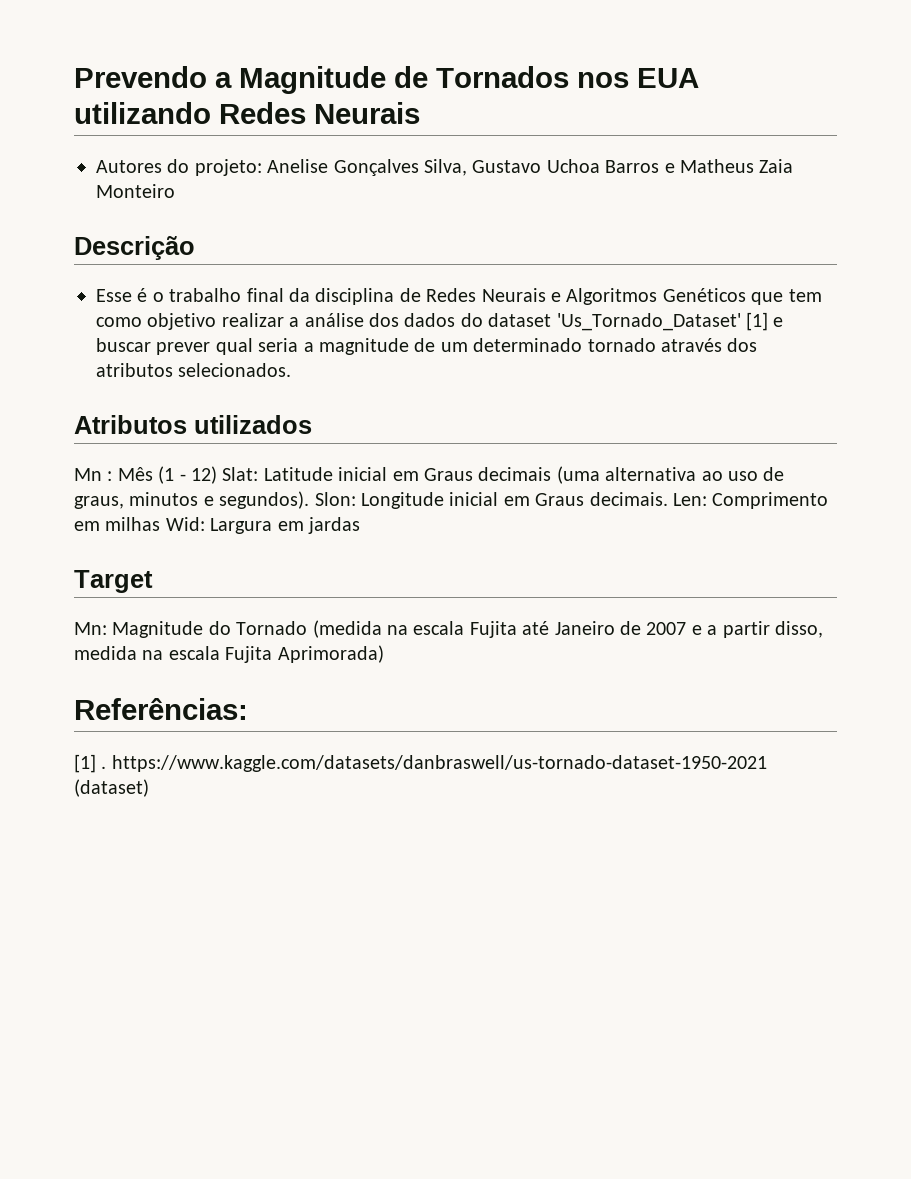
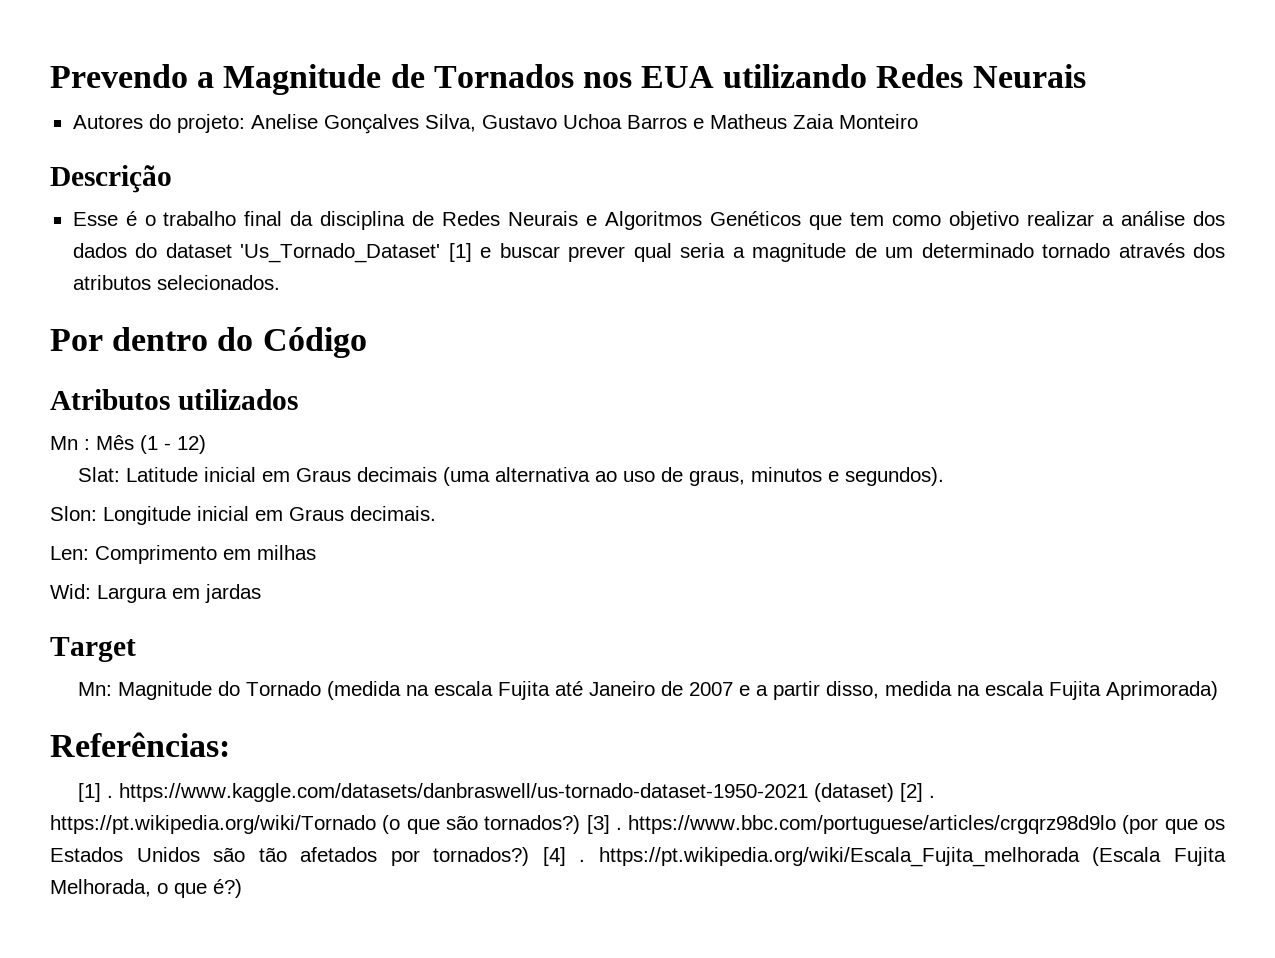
(292, 370) none -> [50,327,367,358] // Por dentro do Código
(217, 475) none -> (206, 444) //
(310, 500) none -> (944, 476) //
(668, 499) none -> (436, 513) //
(161, 524) none -> (316, 552) //
(149, 788) none -> [899,783,935,802] [50,815,1225,834] [50,847,1226,867] [50,879,242,898] [2] . https://pt.wikipedia.org/wiki/Tornado (o que são tornados?) [3] . https://www.bbc.com/portuguese/articles/crgqrz98d9lo (por que os Estados Unidos são tão afetados por tornados?) [4] . https://pt.wikipedia.org/wiki/Escala_Fujita_melhorada (Escala Fujita Melhorada, o que é?)

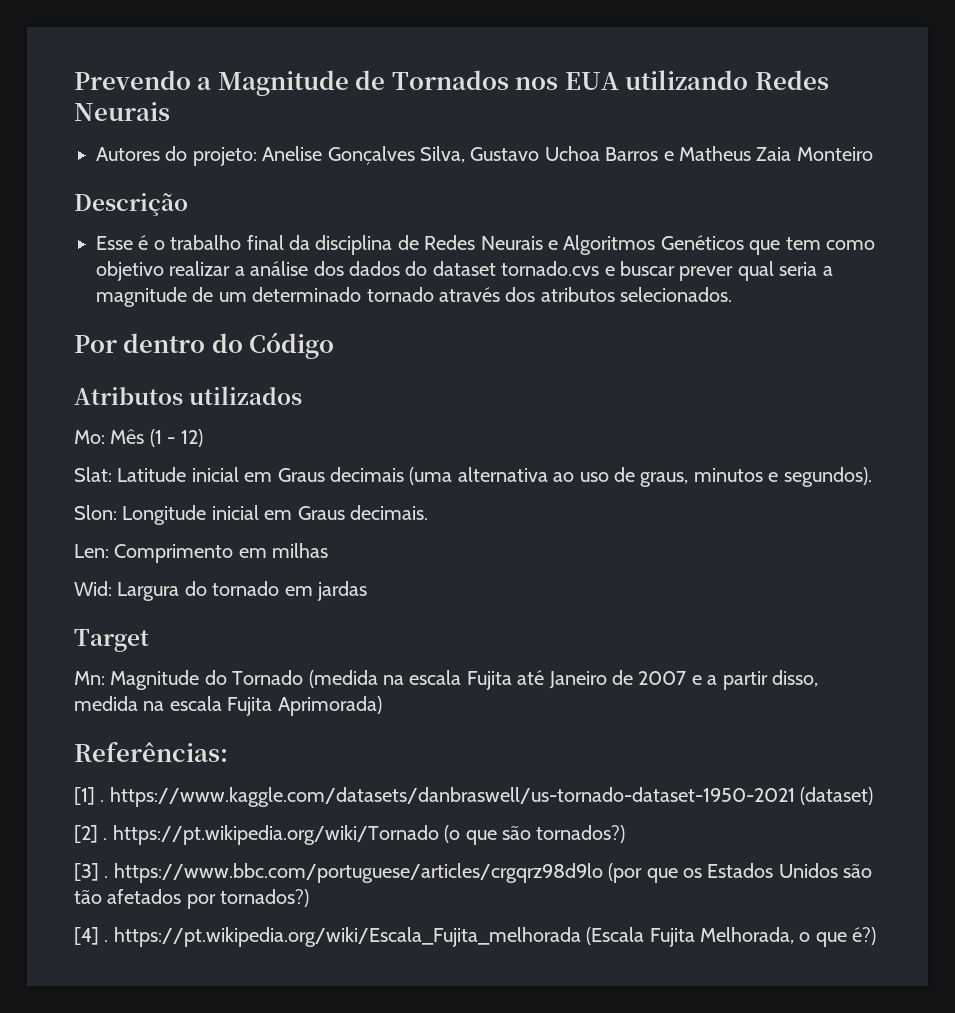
[240,243,472,263] 'Us_Tornado_Dataset' [1] -> [501,261,600,276] tornado.cvs
[50,436,90,450] Mn : -> [74,430,105,444] Mo:
(167, 594) none -> [184,581,280,596] do tornado
(894, 792) none -> (874, 796) //
(581, 824) none -> (626, 834) //
(530, 856) none -> (310, 898) //

